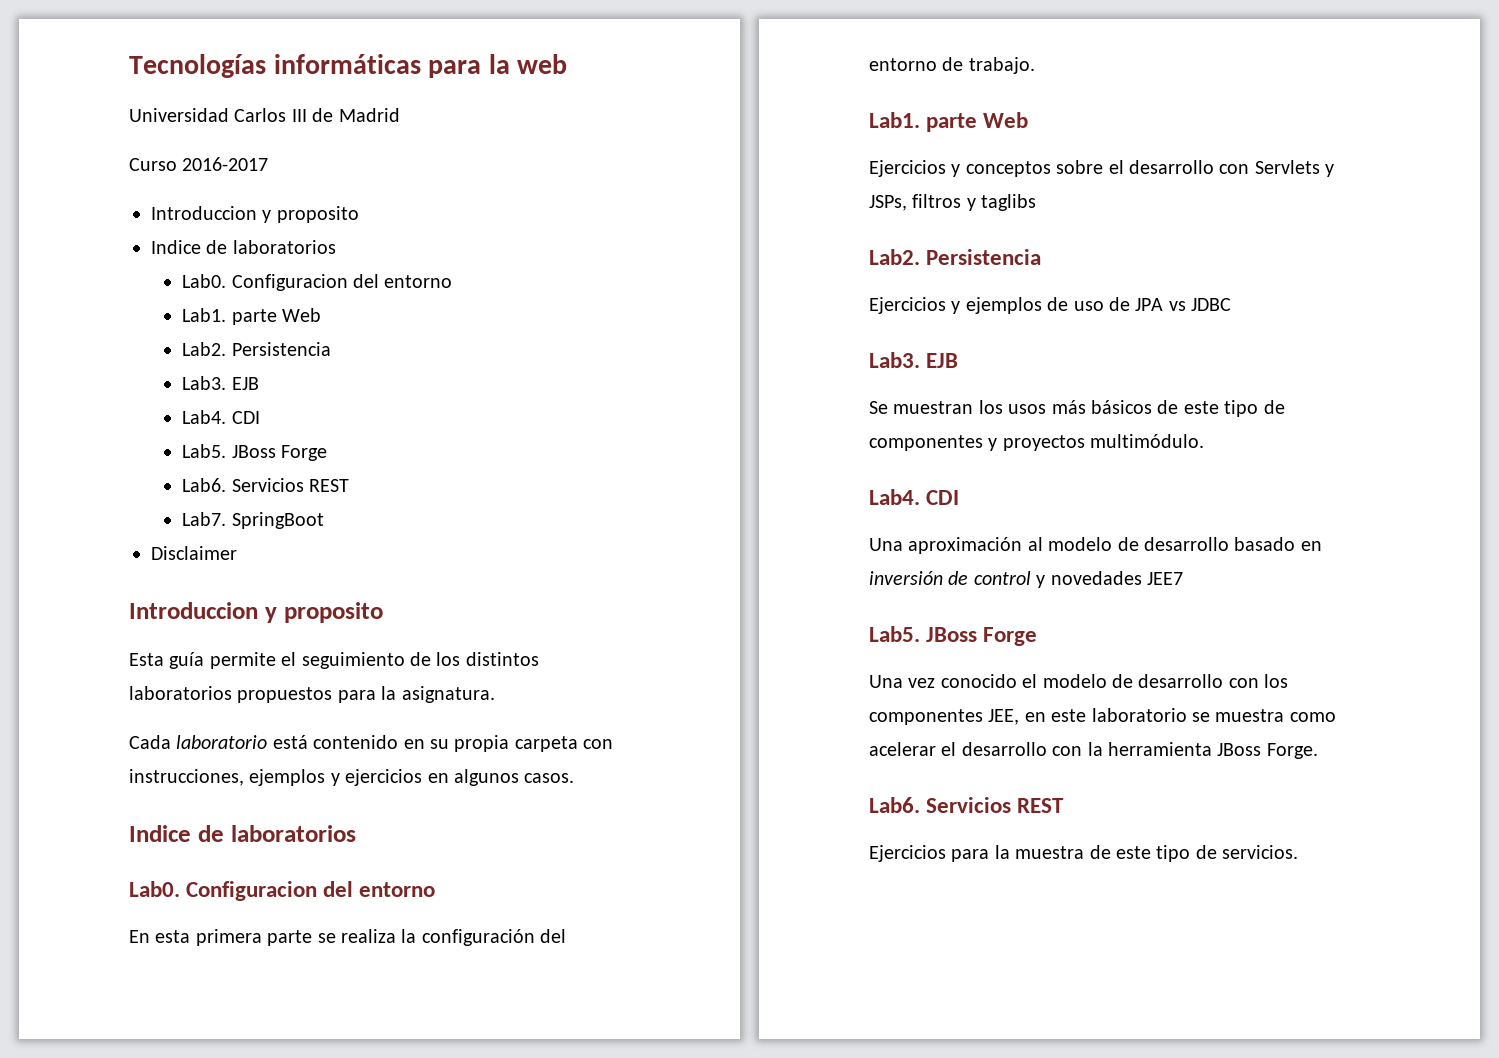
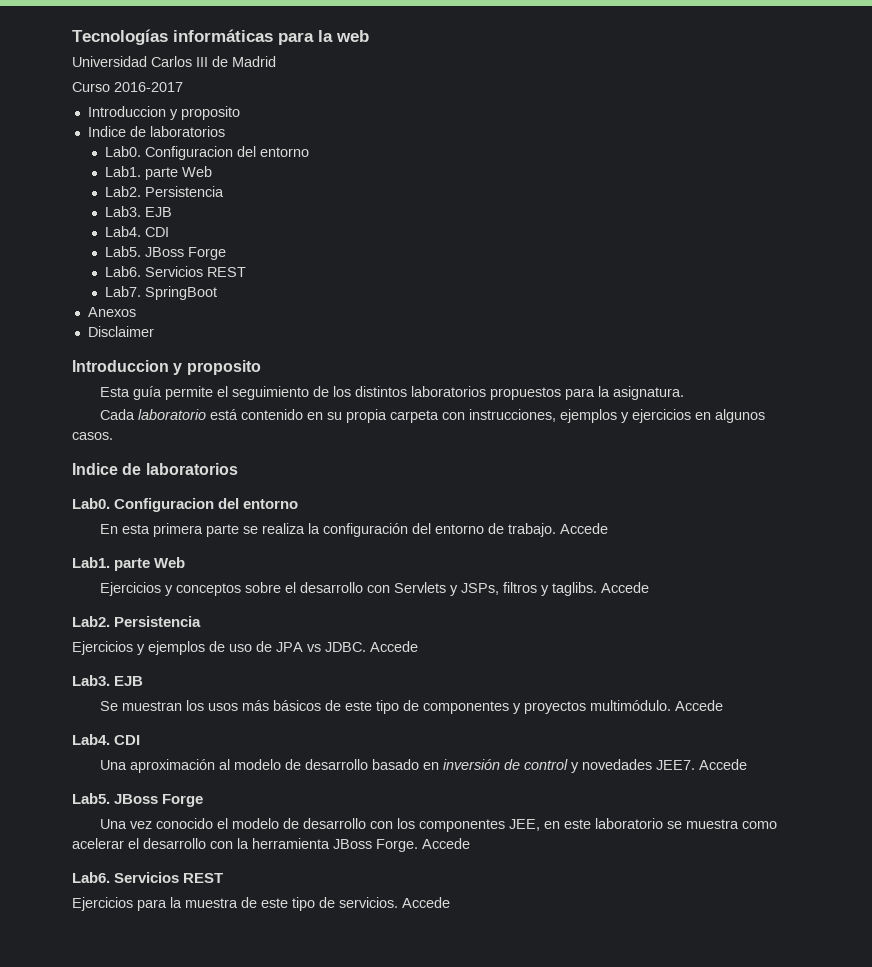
(324, 520) none -> [87,307,136,317] // Anexos
(1035, 65) none -> [560,523,609,534] Accede
[981,194,1037,211] taglibs -> [552,582,650,596] taglibs. Accede
[1191,298,1232,311] JDBC -> [325,641,418,652] JDBC. Accede
(1205, 441) none -> [675,700,724,711] Accede
[1147,572,1183,585] JEE7 -> [656,759,748,770] JEE7. Accede
(1318, 751) none -> [422,838,470,849] Accede
(1299, 852) none -> [402,897,450,908] Accede

